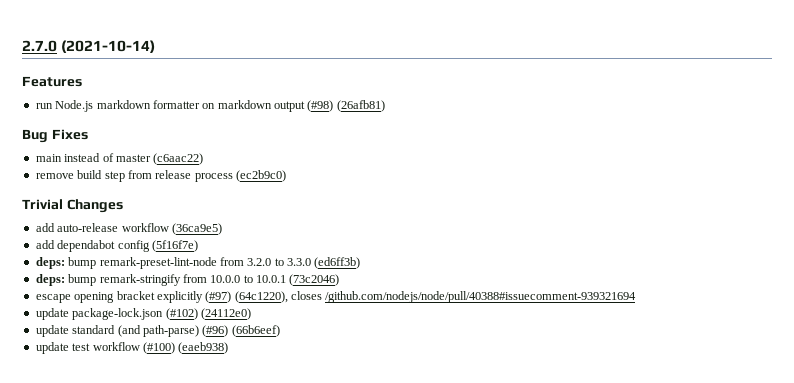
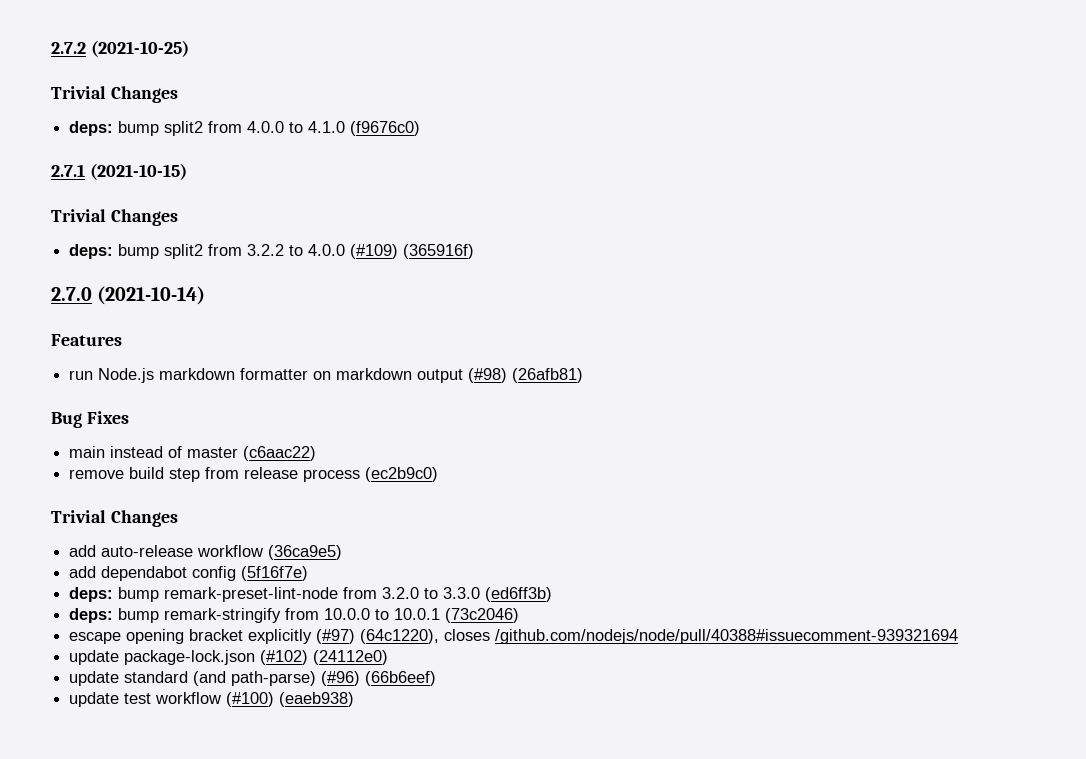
(22, 46) none -> [51,40,189,57] [51,86,178,103] [69,121,421,136] [51,163,187,180] [51,209,178,226] [69,244,475,259] 2.7.2 (2021-10-25) // Trivial Changes // deps: bump split2 from 4.0.0 to 4.1.0 (f9676c0) // 2.7.1 (2021-10-15) // Trivial Changes // deps: bump split2 from 3.2.2 to 4.0.0 (#109) (365916f) //

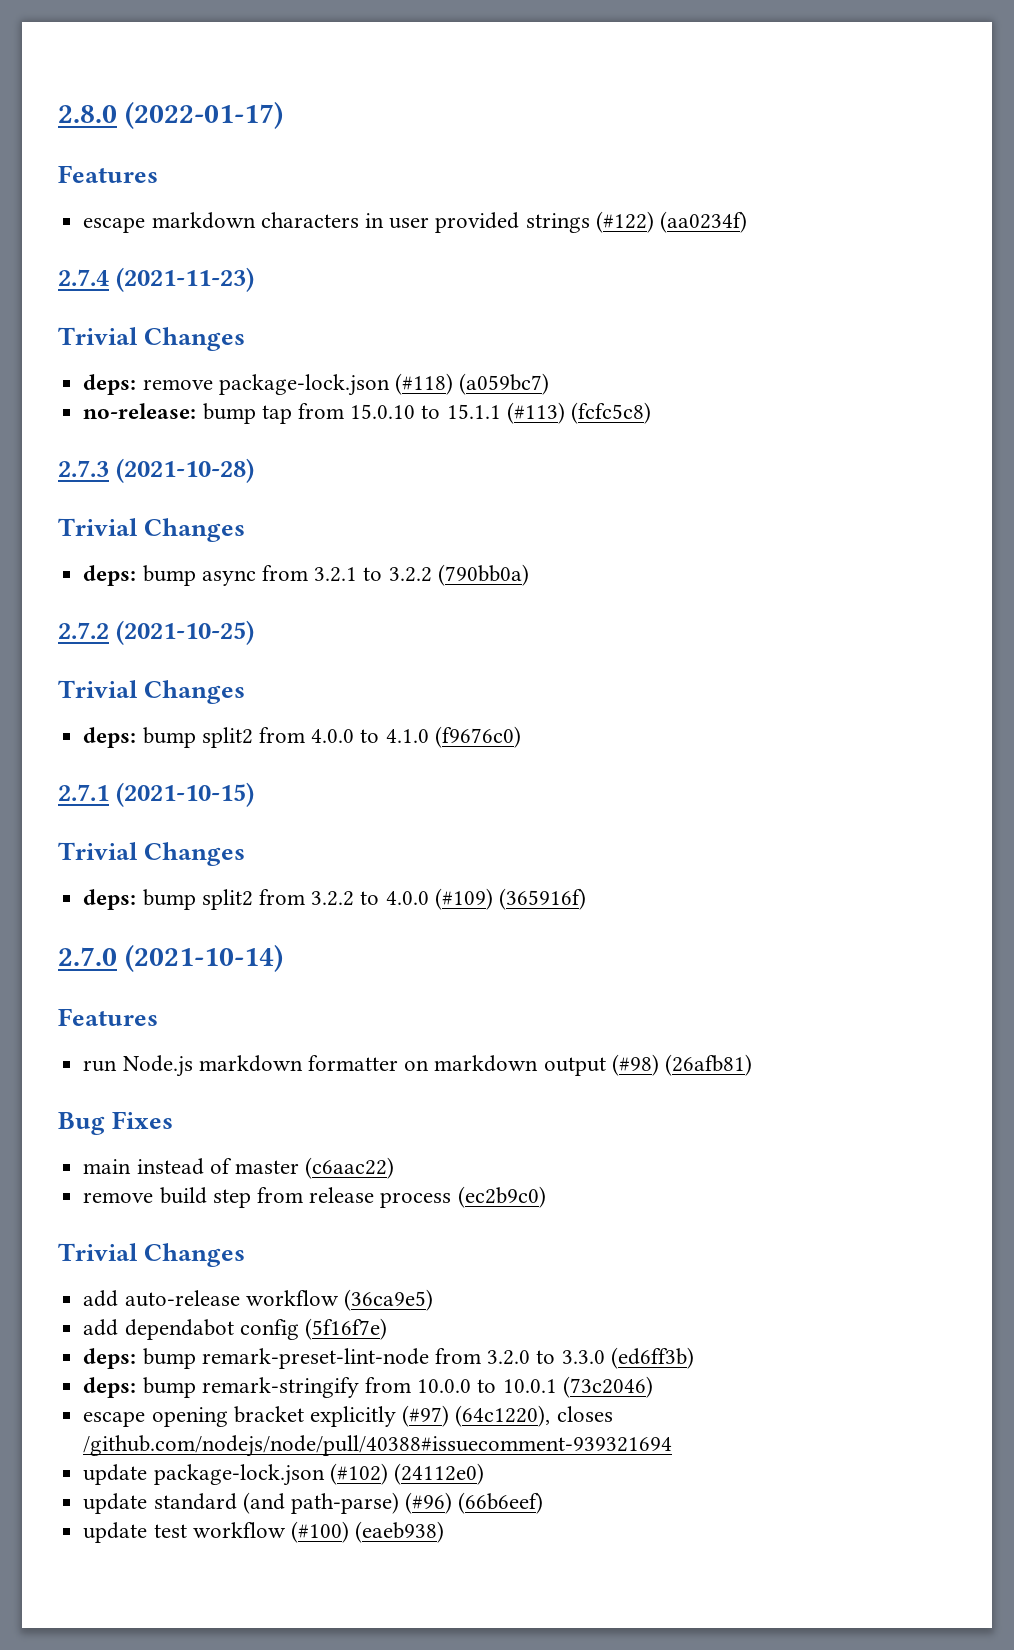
(51, 48) none -> [58,101,283,129] [58,165,158,183] [83,211,747,233] [58,267,255,292] [58,327,246,351] [83,373,550,396] [83,402,651,424] [58,458,255,483] [58,518,246,542] [83,564,529,586] 2.8.0 (2022-01-17) // Features // escape markdown characters in user provided strings (#122) (aa0234f) // 2.7.4 (2021-11-23) // Trivial Changes // deps: remove package-lock.json (#118) (a059bc7) // no-release: bump tap from 15.0.10 to 15.1.1 (#113) (fcfc5c8) // 2.7.3 (2021-10-28) // Trivial Changes // deps: bump async from 3.2.1 to 3.2.2 (790bb0a) //

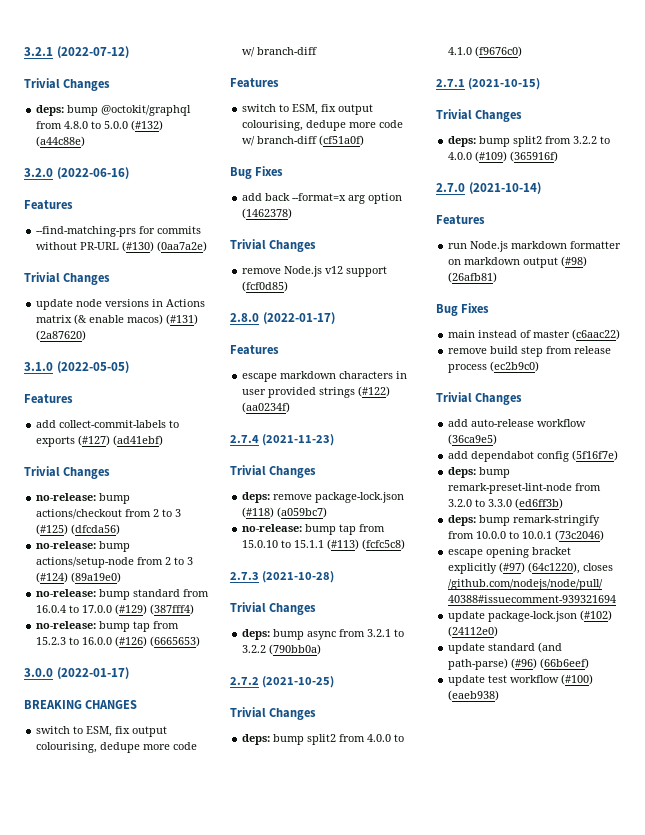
(58, 114) none -> [24,46,129,58] [24,78,111,91] [36,105,192,116] [36,120,164,131] [36,136,86,147] [24,167,129,179] [24,200,73,210] [36,226,202,237] [36,241,208,252] [24,272,111,285] [36,299,206,310] [36,314,199,325] [36,330,87,341] [24,361,129,373] [24,394,73,404] [36,420,180,428] [36,435,164,447] [24,466,111,479] [36,493,131,504] [36,509,182,519] [36,524,121,535] [36,541,131,552] [36,557,194,568] [36,572,122,583] [36,589,210,600] [36,604,195,615] [36,621,180,632] [36,636,201,647] [24,667,129,679] [24,700,138,709] [36,726,168,737] [36,742,198,753] [242,47,318,57] [230,78,279,88] [242,104,374,115] [242,120,404,131] [242,135,365,146] [230,166,284,179] [242,193,403,204] [242,208,293,219] [230,239,317,252] [242,266,388,277] [242,281,289,292] 3.2.1 (2022-07-12) // Trivial Changes // deps: bump @octokit/graphql from 4.8.0 to 5.0.0 (#132) (a44c88e) // 3.2.0 (2022-06-16) // Features // --find-matching-prs for commits without PR-URL (#130) (0aa7a2e) // Trivial Changes // update node versions in Actions matrix (& enable macos) (#131) (2a87620) // 3.1.0 (2022-05-05) // Features // add collect-commit-labels to exports (#127) (ad41ebf) // Trivial Changes // no-release: bump actions/checkout from 2 to 3 (#125) (dfcda56) // no-release: bump actions/setup-node from 2 to 3 (#124) (89a19e0) // no-release: bump standard from 16.0.4 to 17.0.0 (#129) (387fff4) // no-release: bump tap from 15.2.3 to 16.0.0 (#126) (6665653) // 3.0.0 (2022-01-17) // BREAKING CHANGES // switch to ESM, fix output colourising, dedupe more code w/ branch-diff // Features // switch to ESM, fix output colourising, dedupe more code w/ branch-diff (cf51a0f) // Bug Fixes // add back --format=x arg option (1462378) // Trivial Changes // remove Node.js v12 support (fcf0d85) //

